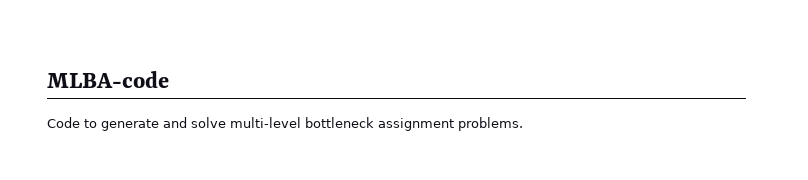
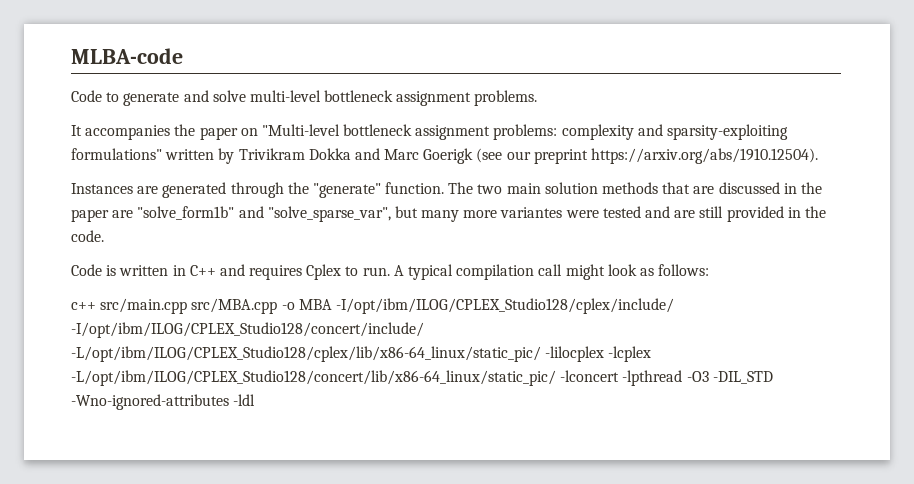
(523, 124) none -> [71,124,789,140] [71,148,819,164] [71,182,822,198] [71,206,826,222] [71,230,104,242] [71,264,710,280] [71,298,674,314] [71,322,424,338] [71,346,652,362] [71,370,773,386] [71,394,256,410] // It accompanies the paper on "Multi-level bottleneck assignment problems: complexity and sparsity-exploiting formulations" written by Trivikram Dokka and Marc Goerigk (see our preprint https://arxiv.org/abs/1910.12504). // Instances are generated through the "generate" function. The two main solution methods that are discussed in the paper are "solve_form1b" and "solve_sparse_var", but many more variantes were tested and are still provided in the code. // Code is written in C++ and requires Cplex to run. A typical compilation call might look as follows: // c++ src/main.cpp src/MBA.cpp -o MBA -I/opt/ibm/ILOG/CPLEX_Studio128/cplex/include/ -I/opt/ibm/ILOG/CPLEX_Studio128/concert/include/ -L/opt/ibm/ILOG/CPLEX_Studio128/cplex/lib/x86-64_linux/static_pic/ -lilocplex -lcplex -L/opt/ibm/ILOG/CPLEX_Studio128/concert/lib/x86-64_linux/static_pic/ -lconcert -lpthread -O3 -DIL_STD -Wno-ignored-attributes -ldl

